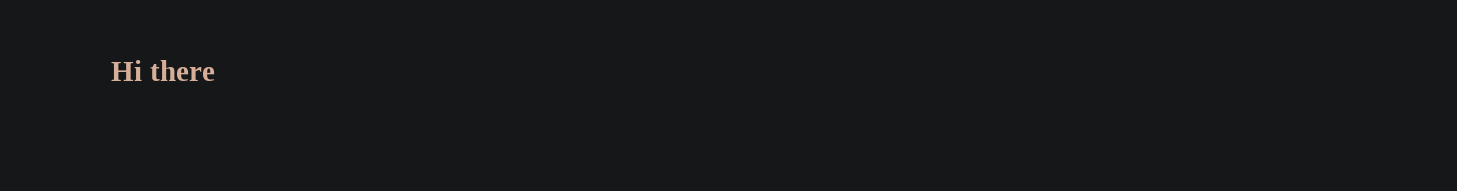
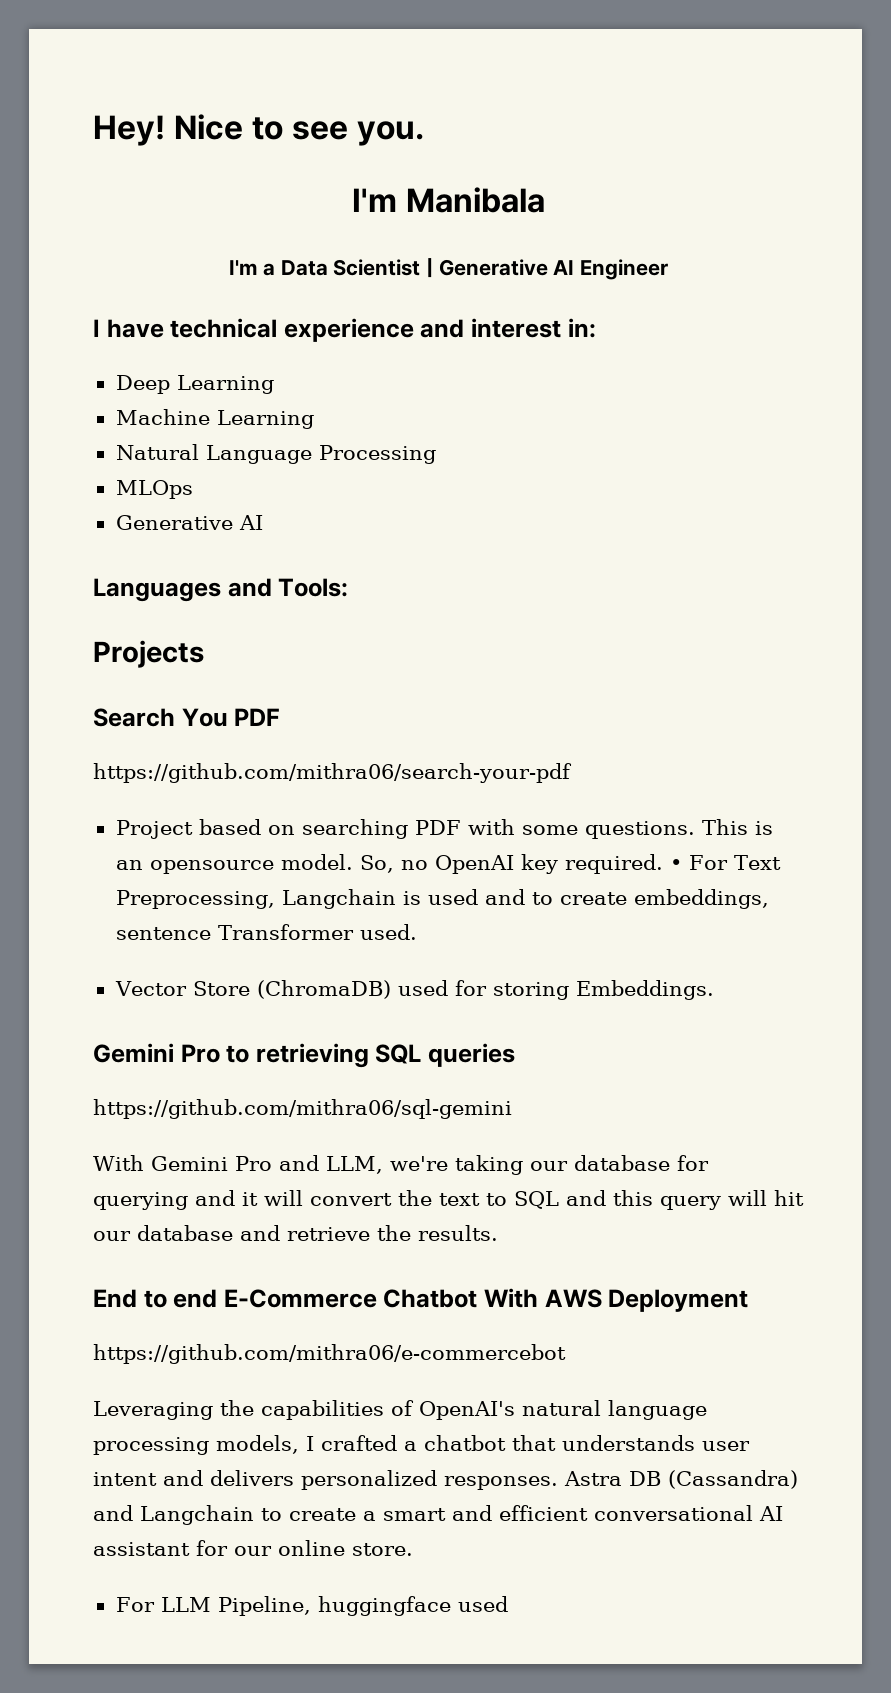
[111,60,215,81] Hi there -> [93,114,424,146] [352,187,545,213] [229,258,668,280] [93,318,596,342] [115,375,274,394] [115,409,314,429] [115,444,436,464] [115,480,193,499] [115,515,263,530] [93,578,349,602] [93,640,204,668] [93,708,281,727] [93,763,572,783] [115,819,773,839] [115,854,781,874] [115,889,769,909] [115,924,417,940] [114,980,714,1000] [93,1043,516,1068] [93,1099,512,1119] [93,1155,709,1175] [93,1190,804,1210] [93,1225,498,1241] [93,1288,749,1312] [93,1344,566,1364] [93,1400,707,1420] [93,1435,750,1455] [93,1470,798,1490] [93,1505,783,1525] [93,1540,413,1556] [115,1596,508,1616] Hey! Nice to see you. // I'm Manibala // I'm a Data Scientist | Generative AI Engineer // I have technical experience and interest in: // Deep Learning // Machine Learning // Natural Language Processing // MLOps // Generative AI // Languages and Tools: // Projects // Search You PDF // https://github.com/mithra06/search-your-pdf // Project based on searching PDF with some questions. This is an opensource model. So, no OpenAI key required. • For Text Preprocessing, Langchain is used and to create embeddings, sentence Transformer used. // Vector Store (ChromaDB) used for storing Embeddings. // Gemini Pro to retrieving SQL queries // https://github.com/mithra06/sql-gemini // With Gemini Pro and LLM, we're taking our database for querying and it will convert the text to SQL and this query will hit our database and retrieve the results. // End to end E-Commerce Chatbot With AWS Deployment // https://github.com/mithra06/e-commercebot // Leveraging the capabilities of OpenAI's natural language processing models, I crafted a chatbot that understands user intent and delivers personalized responses. Astra DB (Cassandra) and Langchain to create a smart and efficient conversational AI assistant for our online store. // For LLM Pipeline, huggingface used

